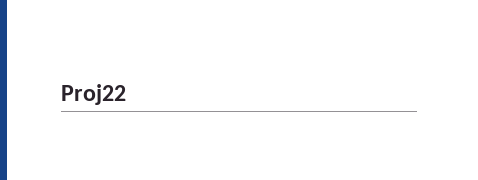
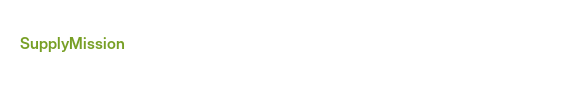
[61,84,126,105] Proj22 -> [20,37,125,53] SupplyMission

